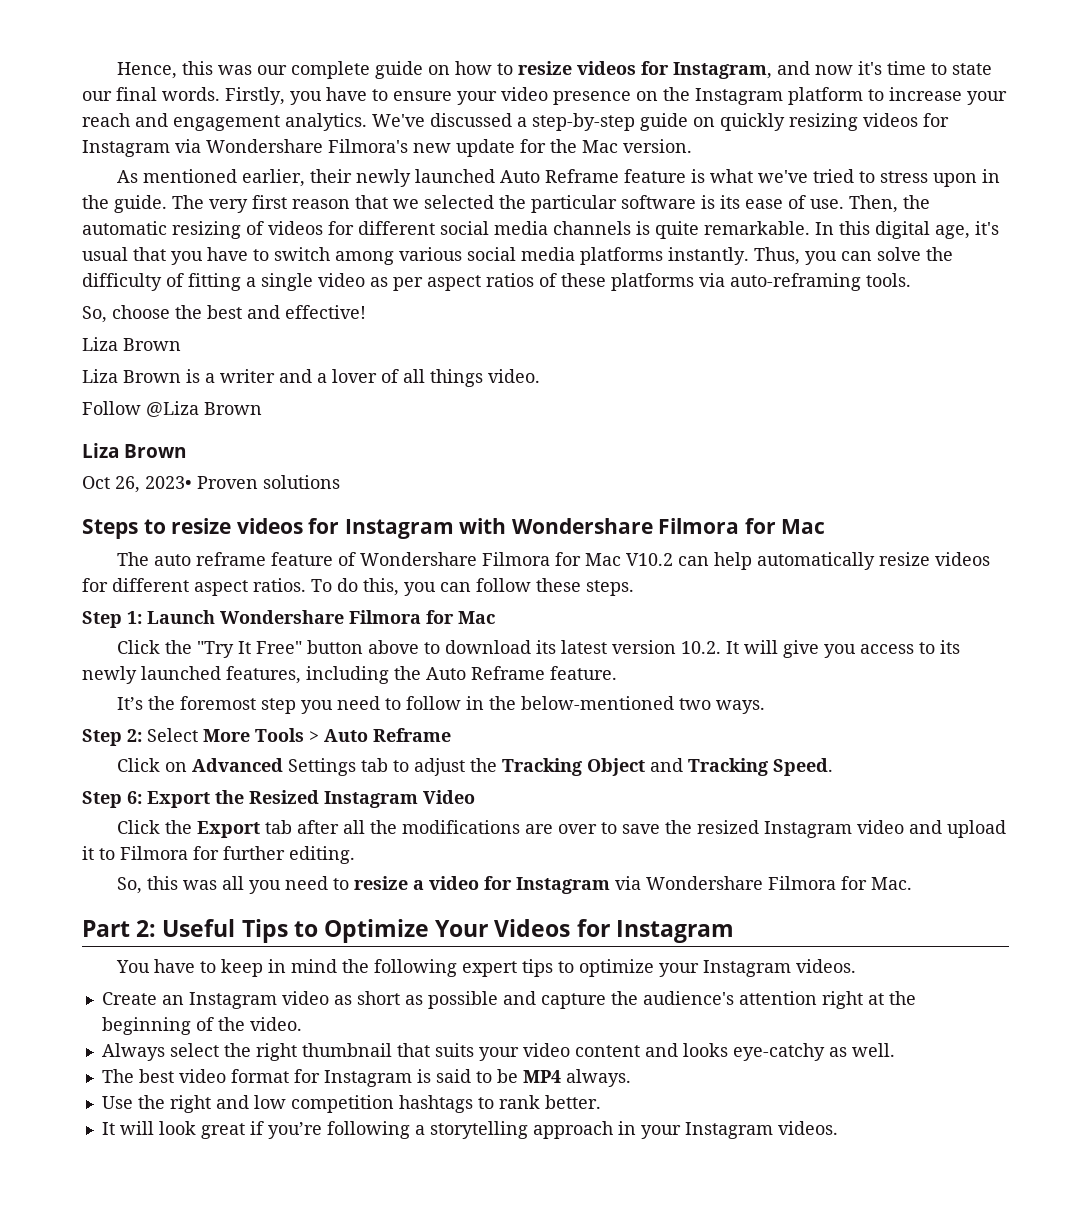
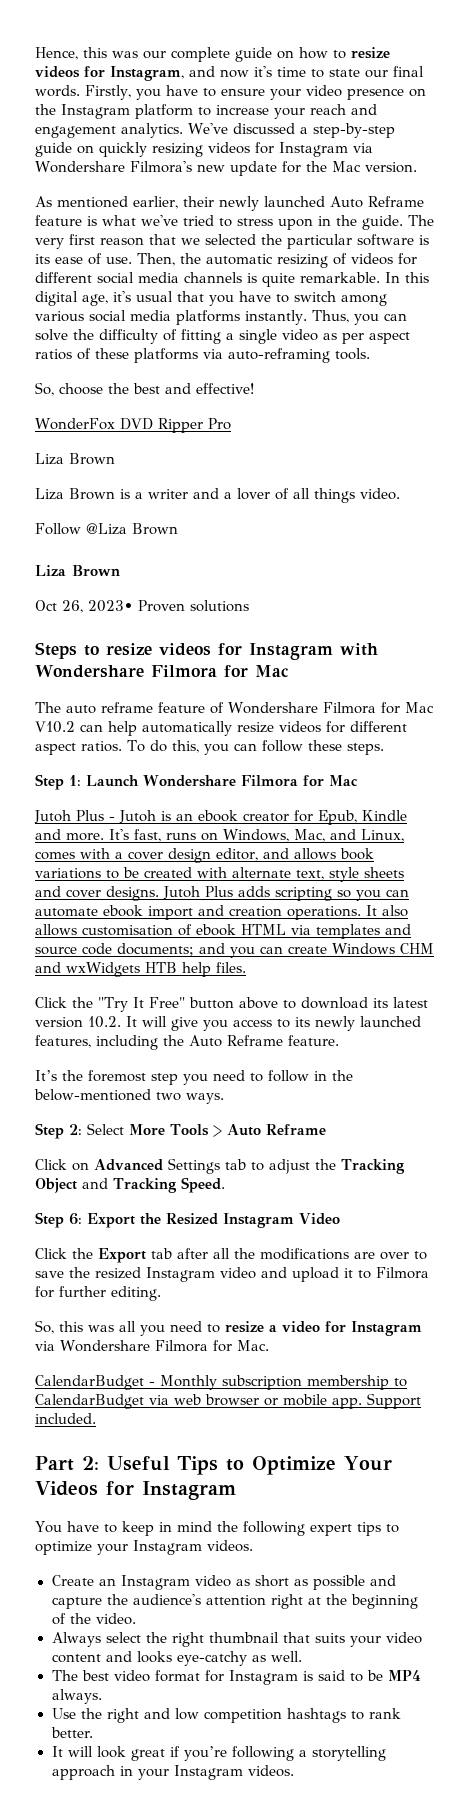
(366, 312) none -> [35,418,231,433] // WonderFox DVD Ripper Pro
(495, 617) none -> [34,810,407,825] [35,829,404,842] [35,848,374,863] [35,867,404,882] [35,886,409,901] [35,905,408,920] [35,924,411,939] [35,943,434,958] [35,962,246,977] // Jutoh Plus - Jutoh is an ebook creator for Epub, Kindle and more. It's fast, runs on Windows, Mac, and Linux, comes with a cover design editor, and allows book variations to be created with alternate text, style sheets and cover designs. Jutoh Plus adds scripting so you can automate ebook import and creation operations. It also allows customisation of ebook HTML via templates and source code documents; and you can create Windows CHM and wxWidgets HTB help files.
(912, 883) none -> [35,1375,407,1390] [35,1393,421,1409] [35,1413,96,1424] // CalendarBudget - Monthly subscription membership to CalendarBudget via web browser or mobile app. Support included.

